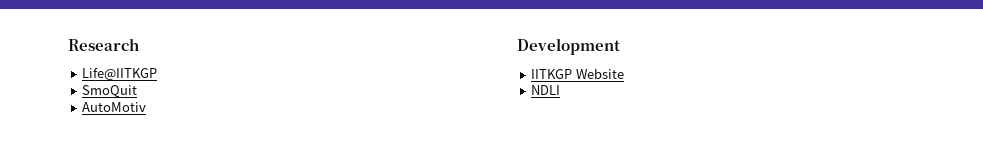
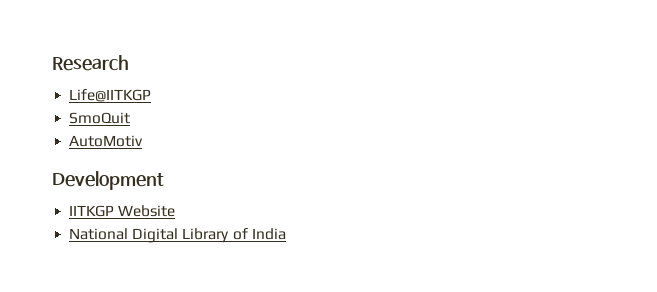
[531,85,561,95] NDLI -> [69,228,286,243] National Digital Library of India

